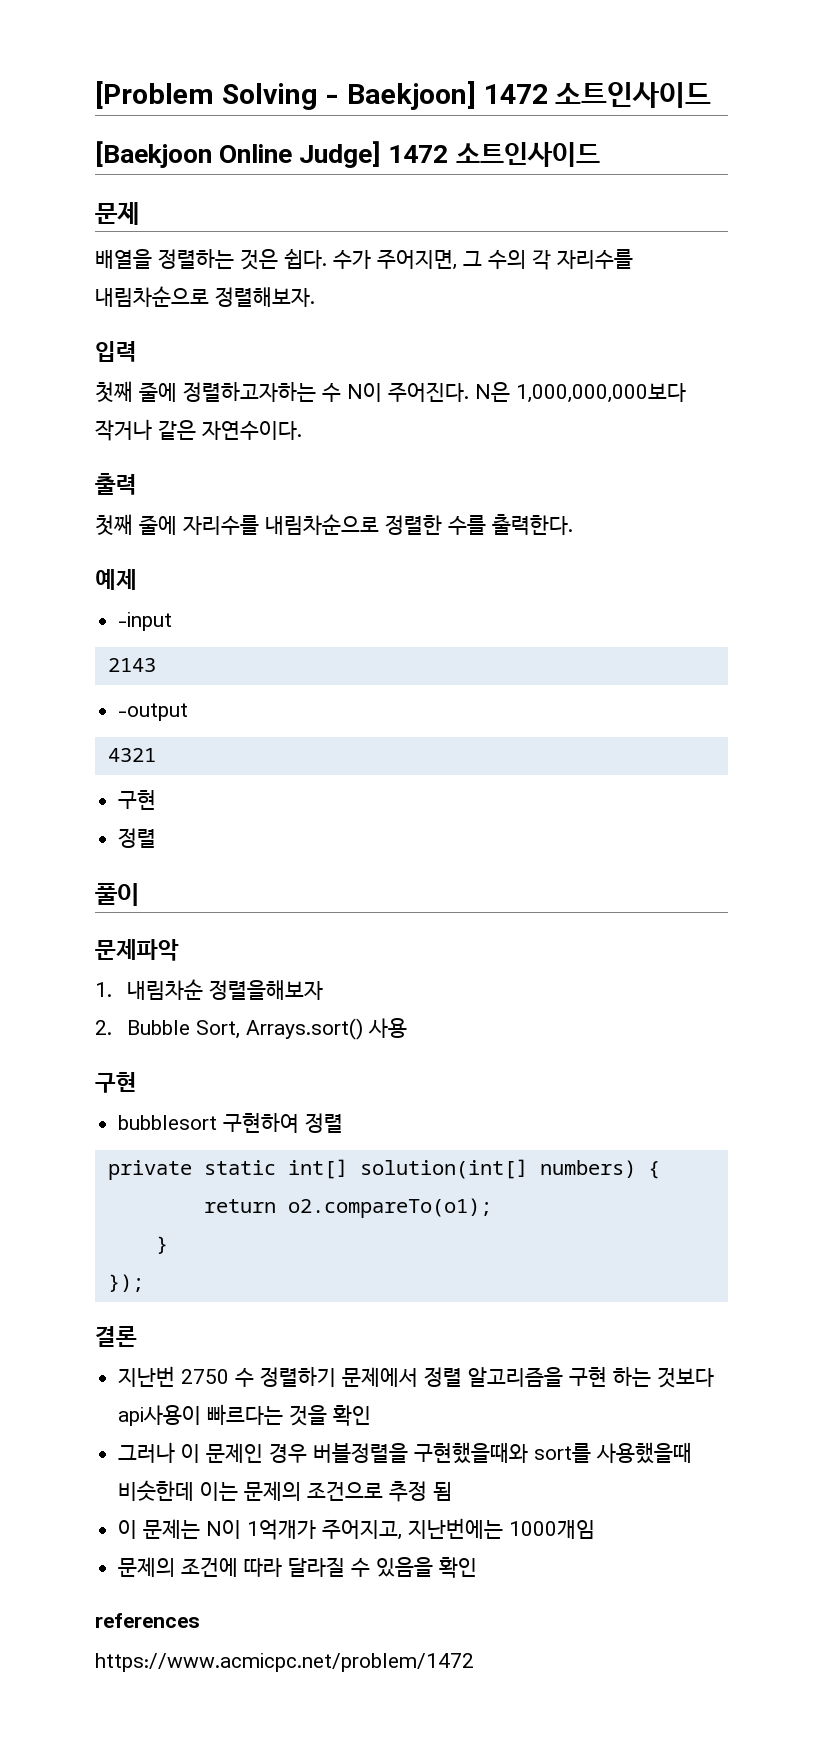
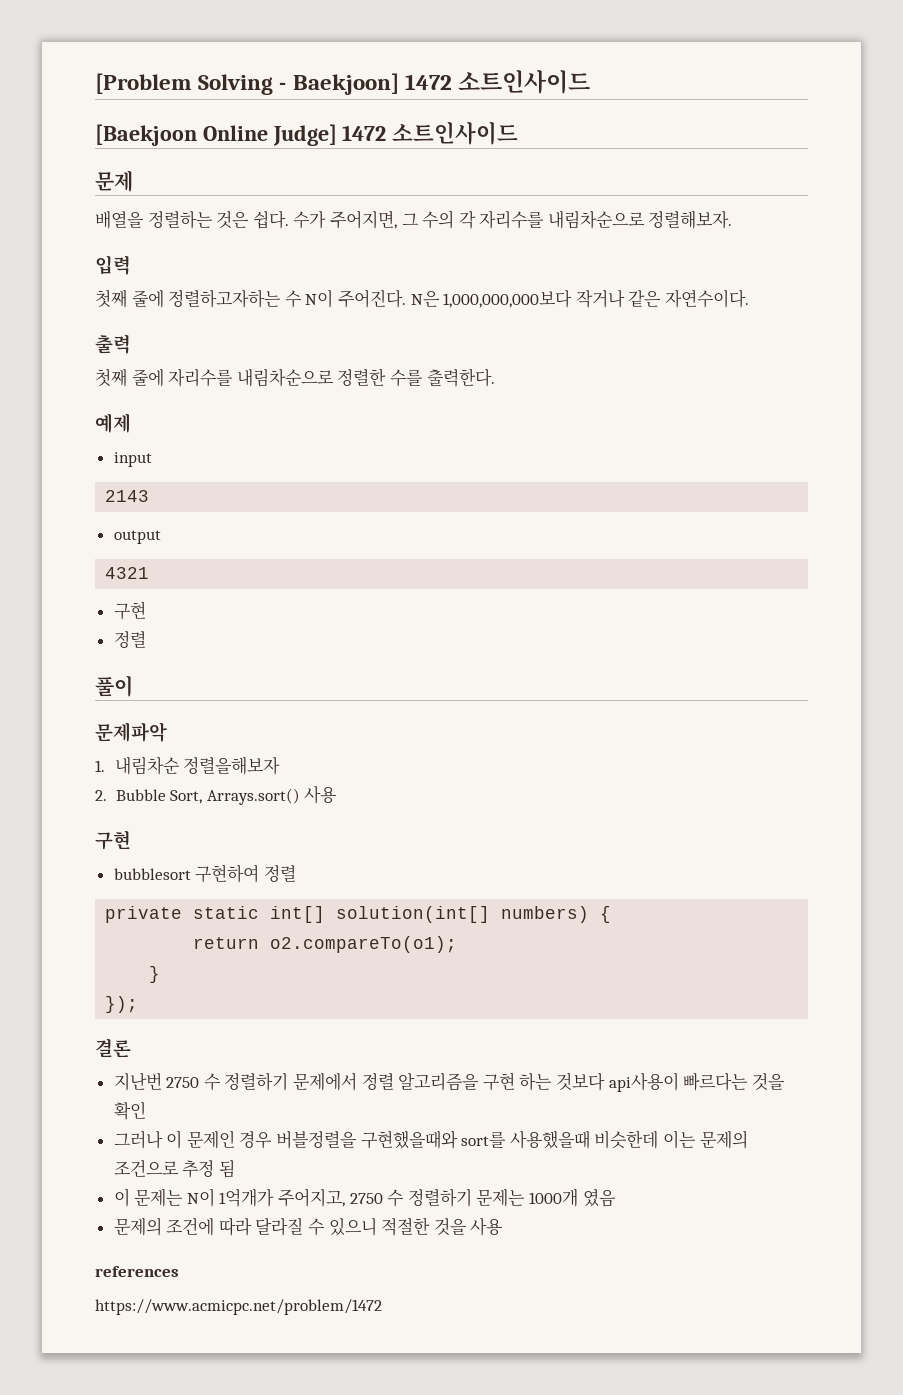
[118,612,173,631] -input -> [113,452,152,467] input
[118,703,189,721] -output -> [113,530,161,544] output
[408,1518,596,1539] 지난번에는 1000개임 -> [349,1188,616,1207] 2750 수 정렬하기 문제는 1000개 였음
[376,1557,478,1578] 있음을 확인 -> [328,1217,504,1236] 있으니 적절한 것을 사용

